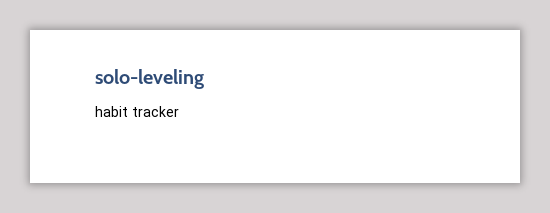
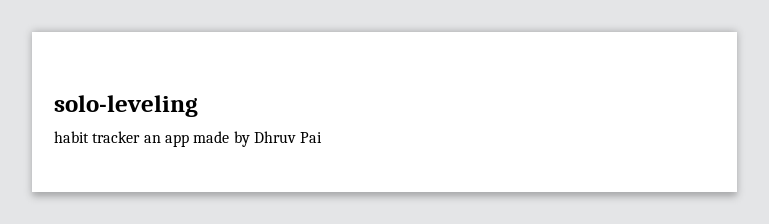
(179, 111) none -> [143,131,323,147] an app made by Dhruv Pai

